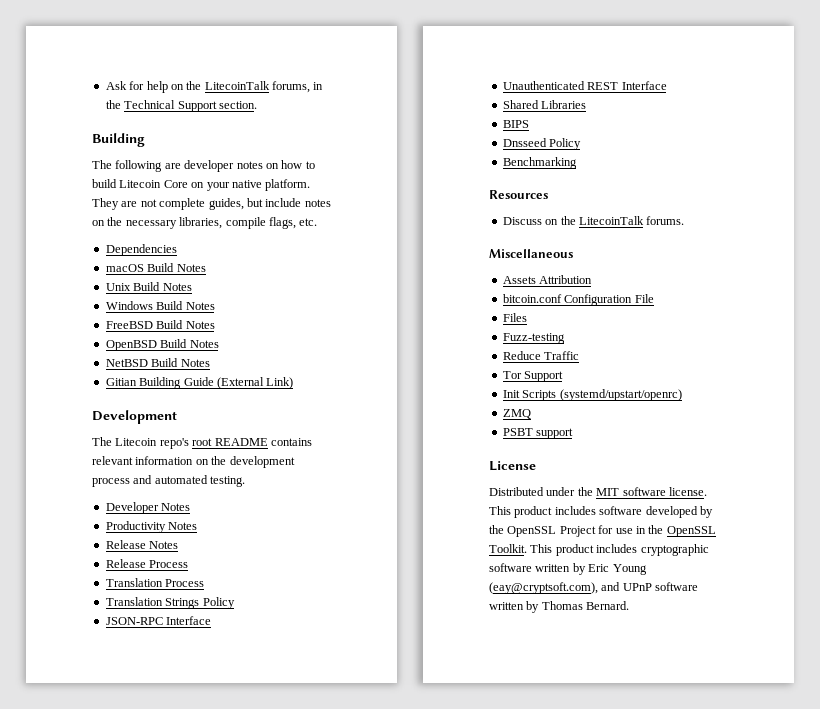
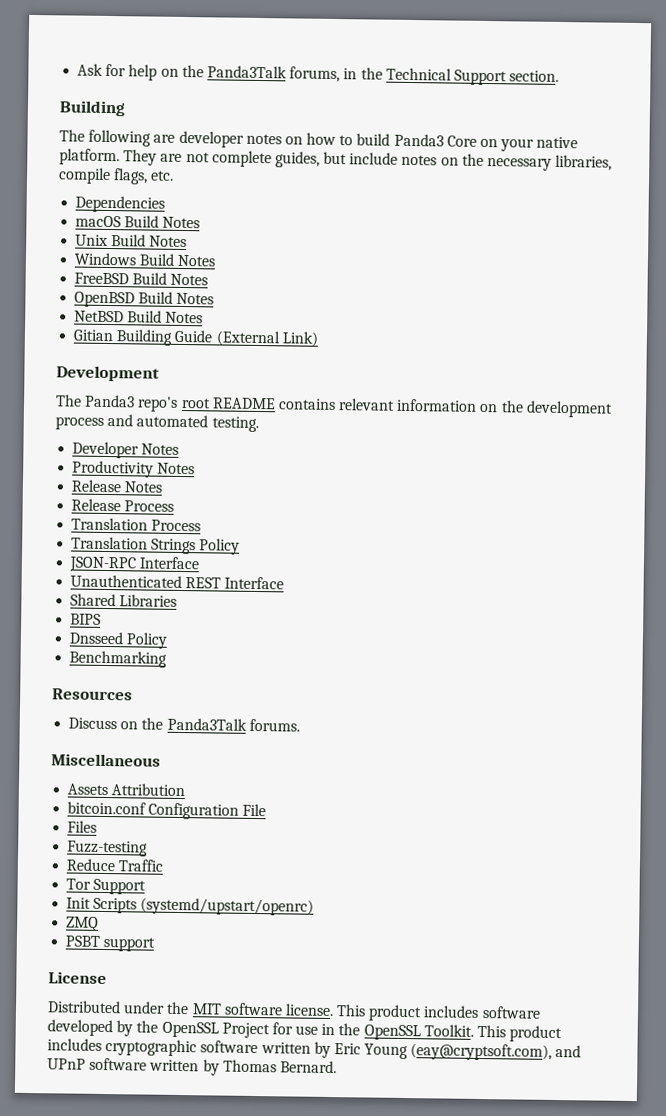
[204,81,270,90] LitecoinTalk -> [206,65,287,79] Panda3Talk
[119,180,162,188] Litecoin -> [393,133,444,147] Panda3
[115,438,158,446] Litecoin -> [84,394,136,408] Panda3
[578,216,644,225] LitecoinTalk -> [166,717,247,731] Panda3Talk

